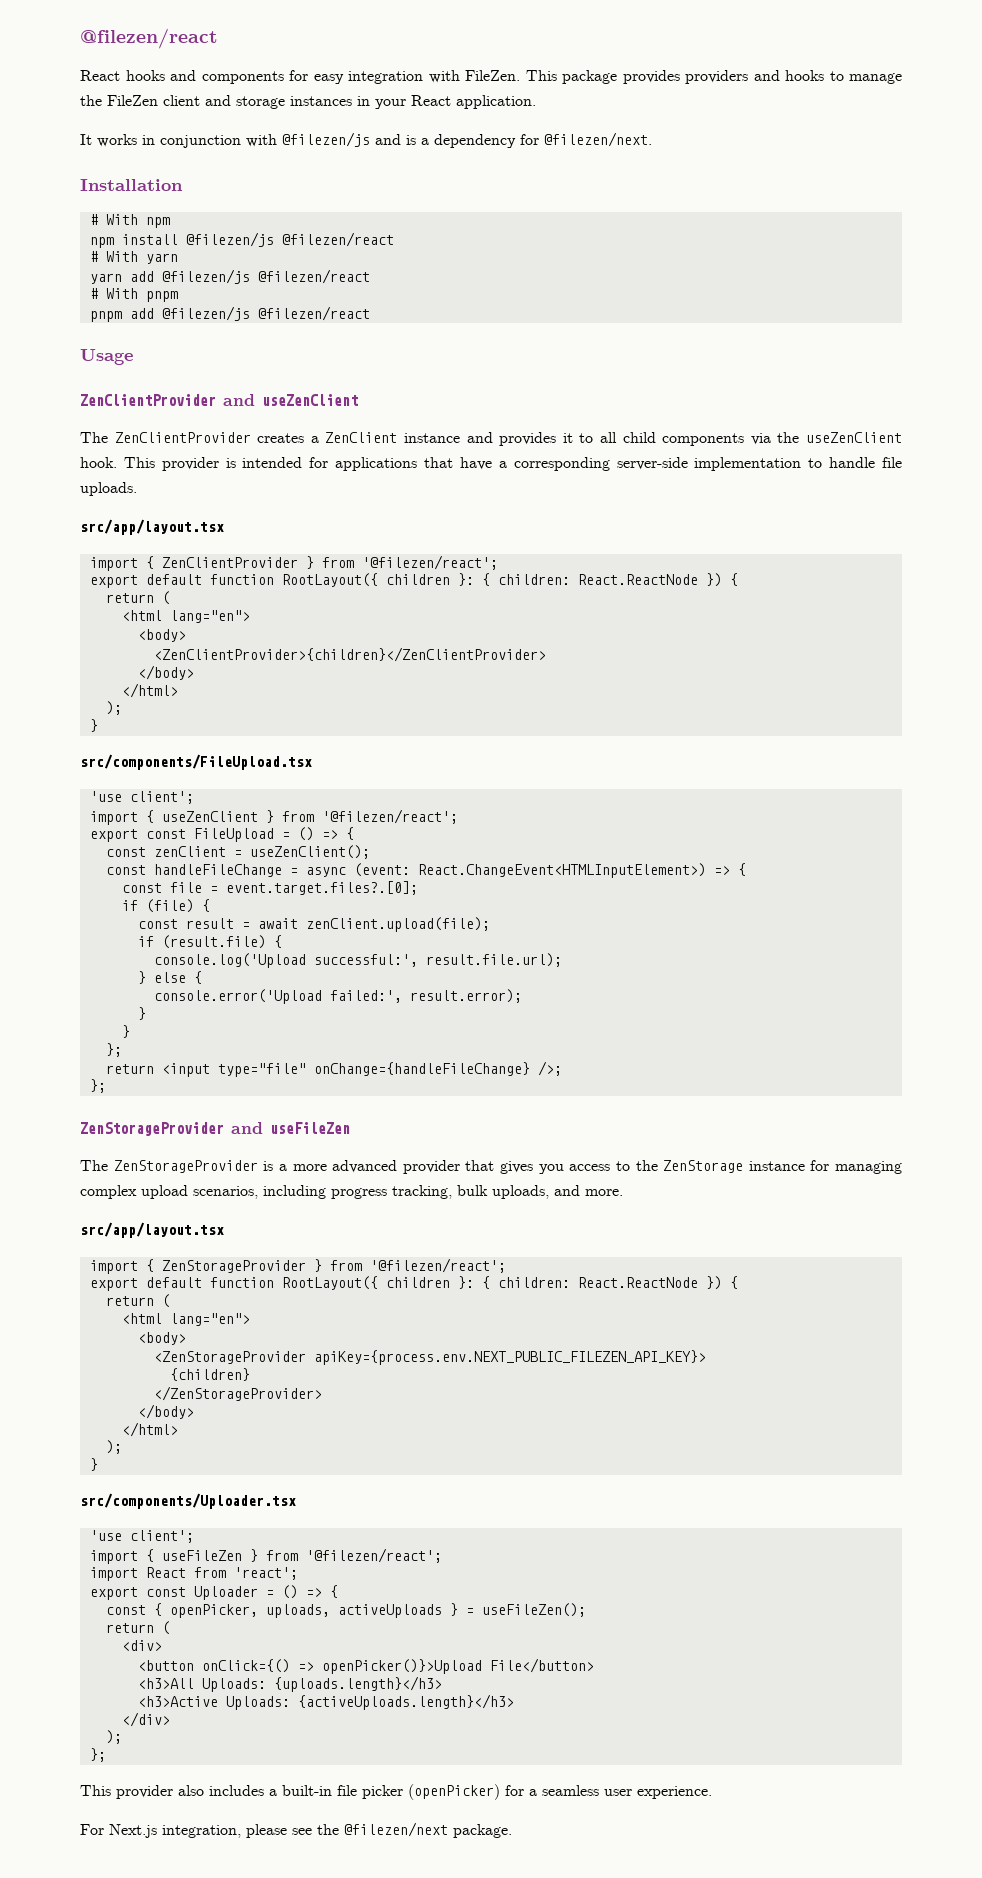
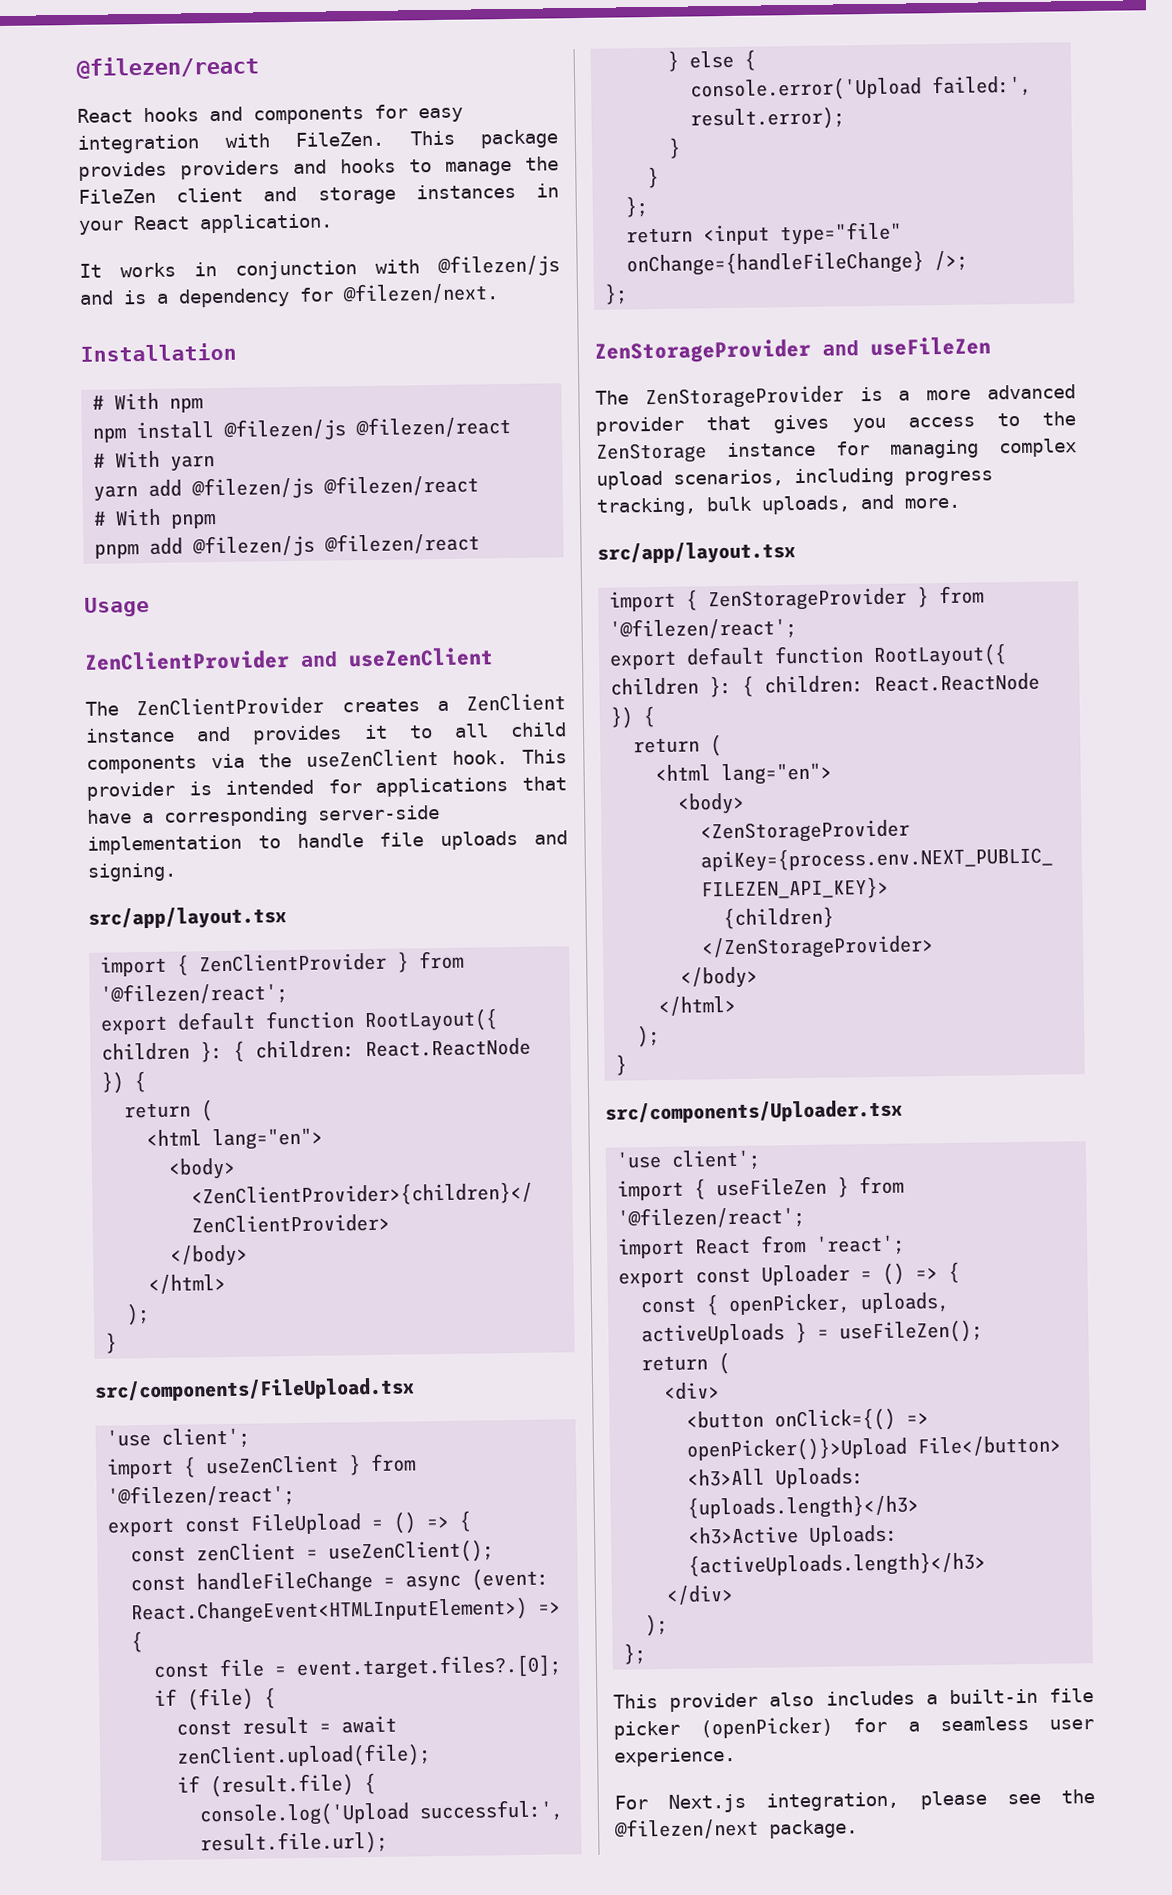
[80,482,137,496] uploads. -> [440,830,568,850] [87,862,177,882] uploads and signing.

